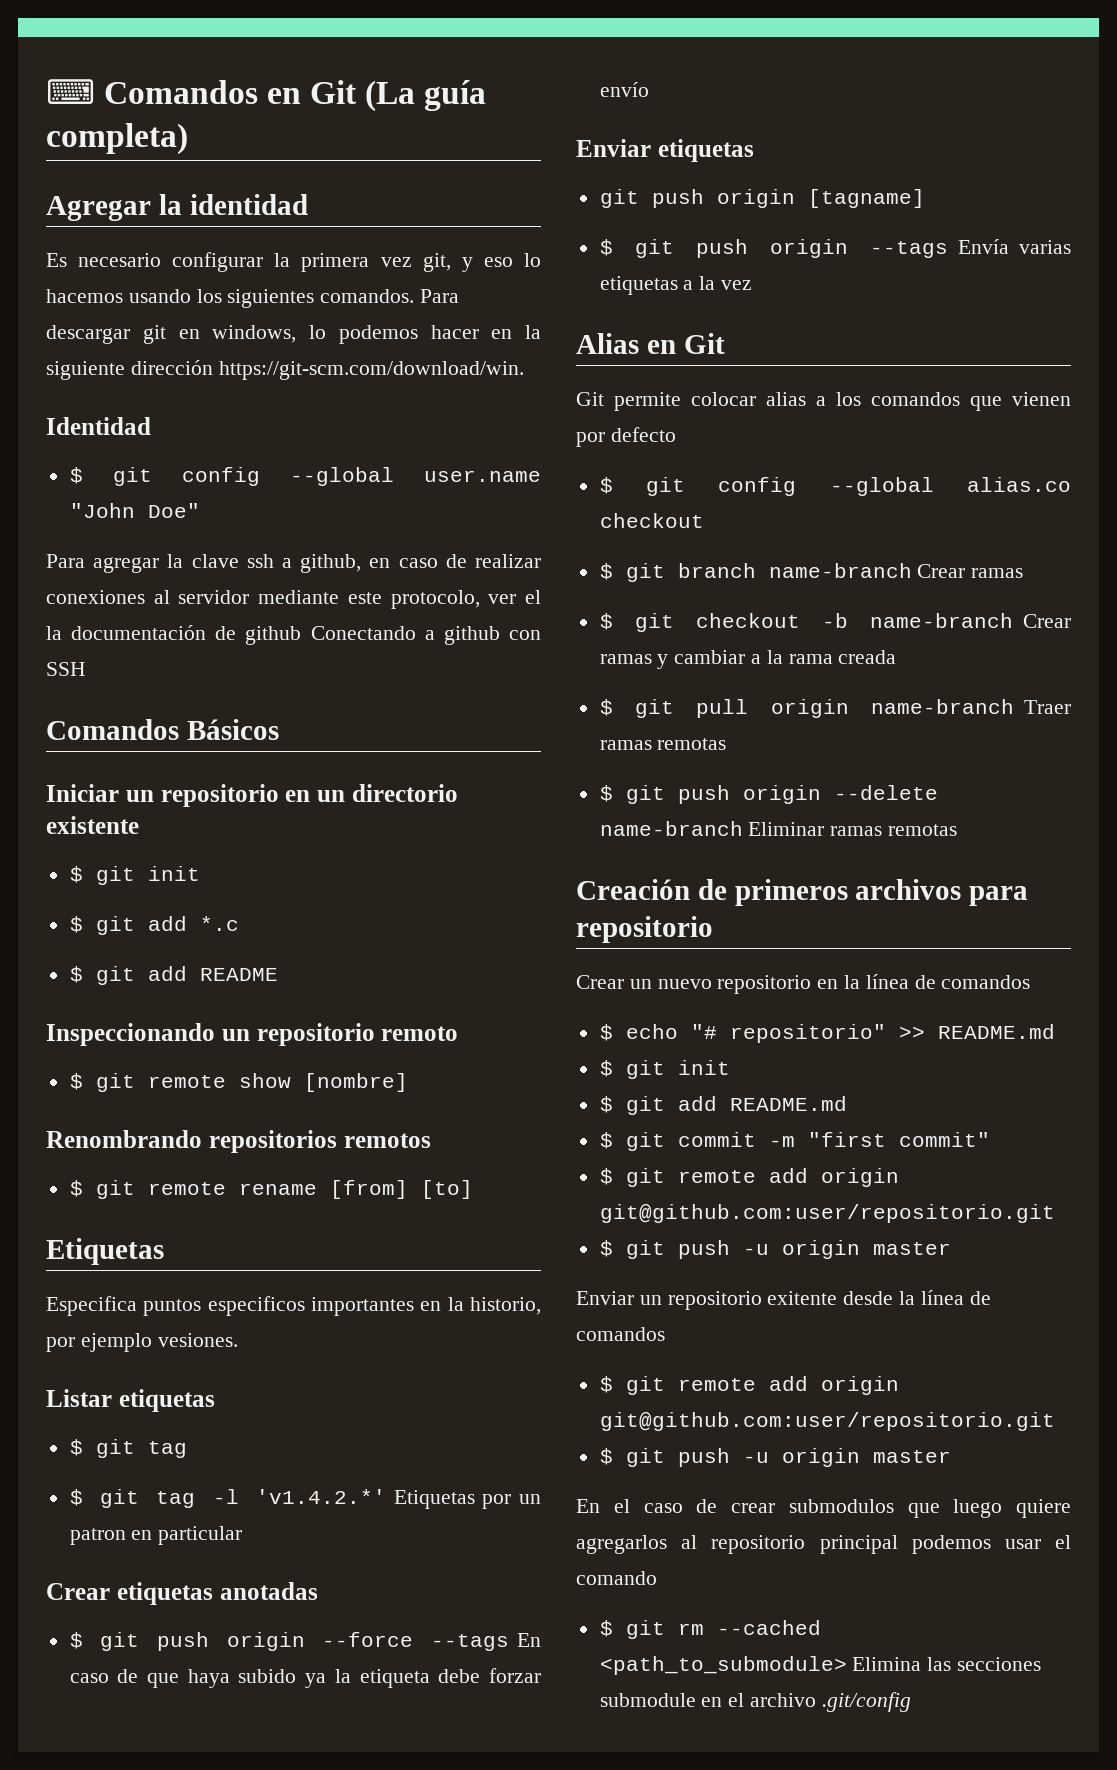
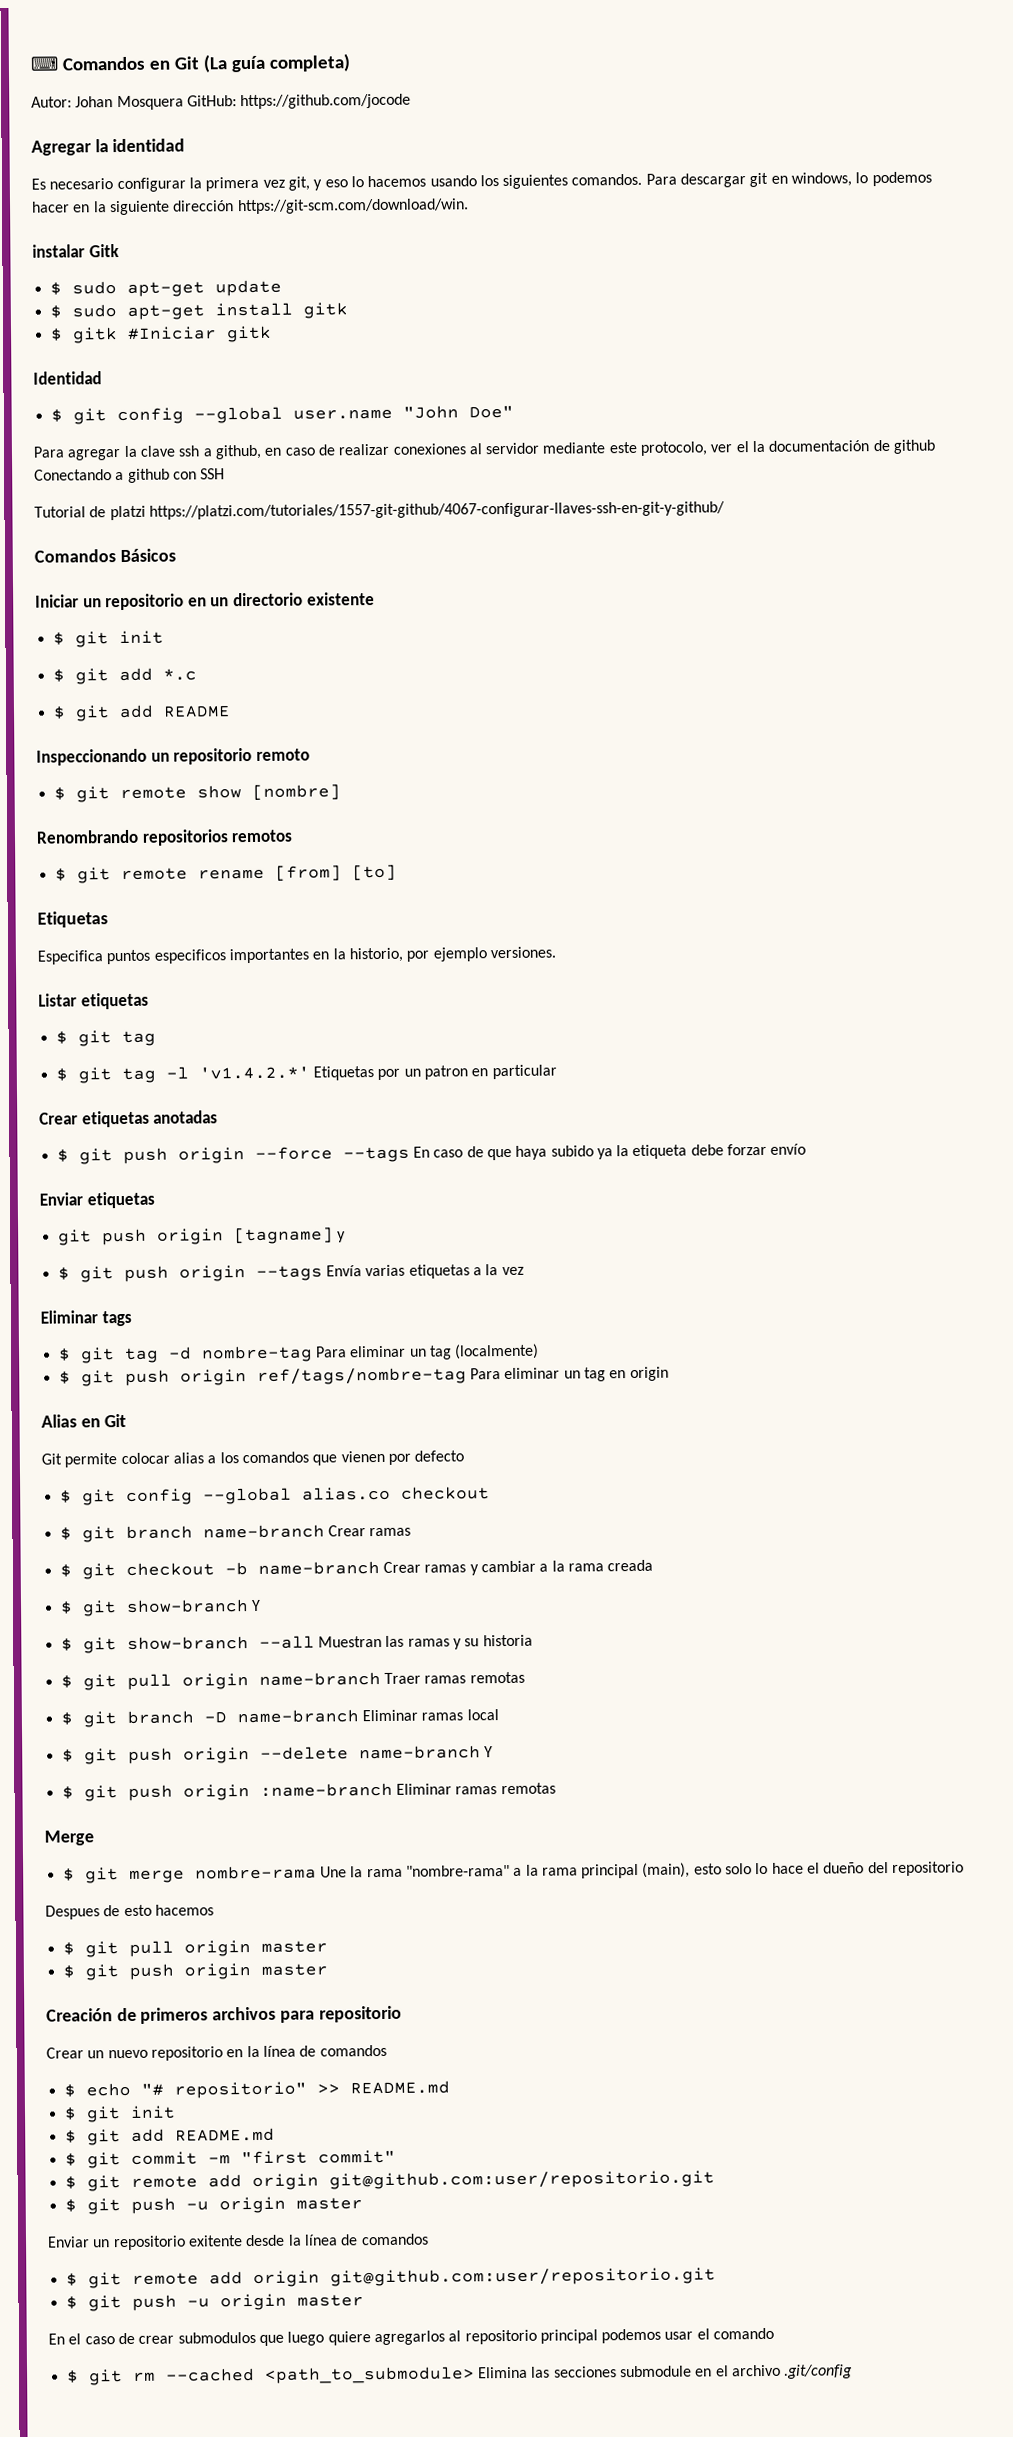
(188, 139) none -> [31,93,412,111] // Autor: Johan Mosquera GitHub: https://github.com/jocode
(524, 370) none -> [32,244,120,258] [49,279,282,297] [49,302,348,320] [49,325,272,344] // instalar Gitk // $ sudo apt-get update // $ sudo apt-get install gitk // $ gitk #Iniciar gitk
(86, 669) none -> [34,501,725,521] // Tutorial de platzi https://platzi.com/tutoriales/1557-git-github/4067-configurar-llaves-ssh-en-git-y-github/
[157,1333,238,1347] vesiones. -> [489,946,556,959] versiones.
(925, 198) none -> [336,1231,346,1243] y
(753, 285) none -> [40,1310,132,1327] [57,1343,540,1364] [58,1366,669,1387] // Eliminar tags // $ git tag -d nombre-tag Para eliminar un tag (localmente) // $ git push origin ref/tags/nombre-tag Para eliminar un tag en origin
(897, 657) none -> [59,1599,261,1617] [60,1634,533,1654] // $ git show-branch Y // $ git show-branch --all Muestran las ramas y su historia
(727, 744) none -> [60,1709,499,1728] // $ git branch -D name-branch Eliminar ramas local
[748,822,958,836] Eliminar ramas remotas -> [483,1746,493,1758] [61,1782,556,1802] [44,1830,94,1846] [62,1861,965,1884] [45,1904,214,1920] [62,1940,328,1958] [62,1963,328,1981] Y // $ git push origin :name-branch Eliminar ramas remotas // Merge // $ git merge nombre-rama Une la rama "nombre-rama" a la rama principal (main), esto solo lo hace el dueño del repositorio // Despues de esto hacemos // $ git pull origin master // $ git push origin master

